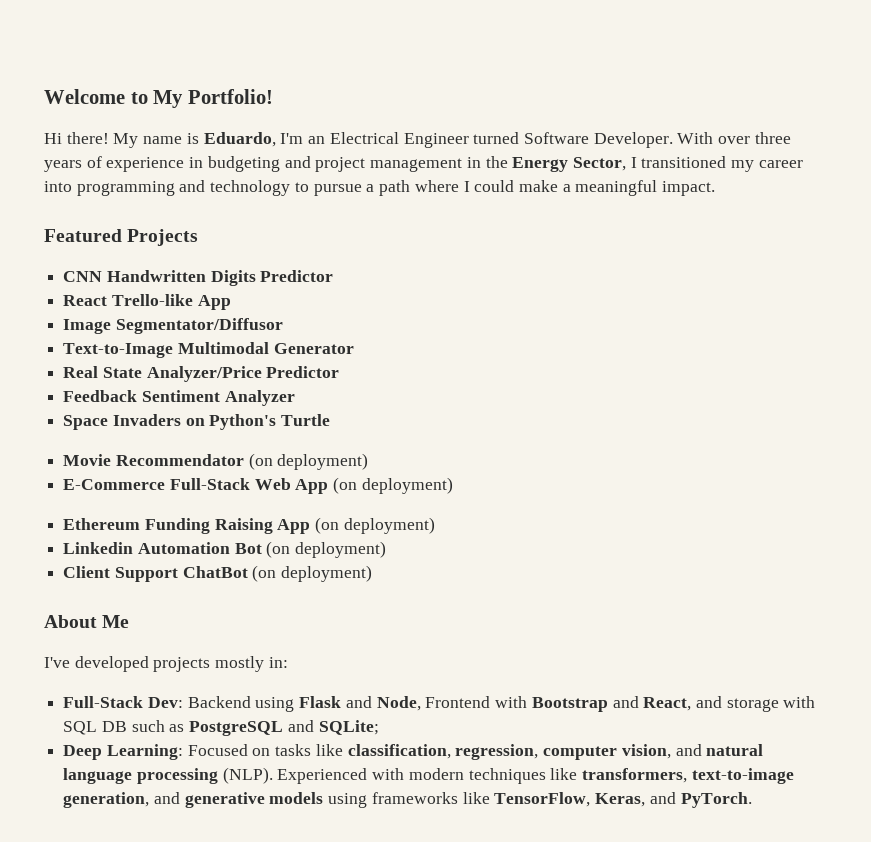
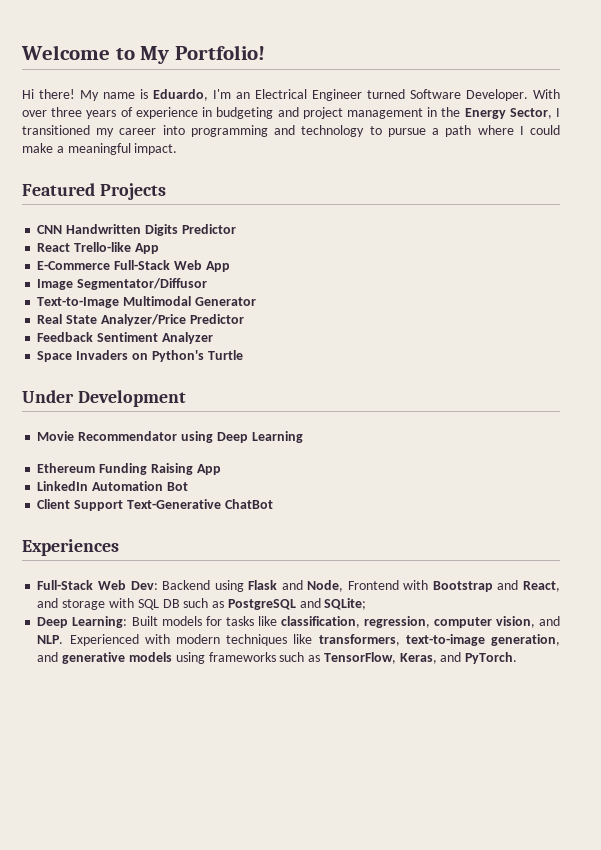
(231, 302) none -> [37,260,230,272] // E-Commerce Full-Stack Web App
(331, 420) none -> [22,390,186,407] // Under Development
[248,453,369,470] [63,477,453,494] (on deployment) // E-Commerce Full-Stack Web App (on deployment) -> [180,431,303,443] using Deep Learning
[315,517,435,534] [63,542,134,554] (on deployment) // Linkedin -> [37,481,89,491] // LinkedIn
[266,541,387,558] (on deployment) -> (188, 486) none
(178, 574) none -> [126,499,221,509] Text-Generative
[252,565,373,582] [44,615,130,628] [44,656,288,672] [63,696,144,708] (on deployment) // About Me // I've developed projects mostly in: // Full-Stack -> [22,539,119,556] [37,580,126,590] // Experiences // Full-Stack Web
[187,744,271,756] Focused on -> [131,616,222,626] Built models for
[706,744,764,756] [63,767,273,784] natural language processing (NLP). -> [37,635,64,644] NLP.
[462,792,490,804] like -> [279,652,321,662] such as

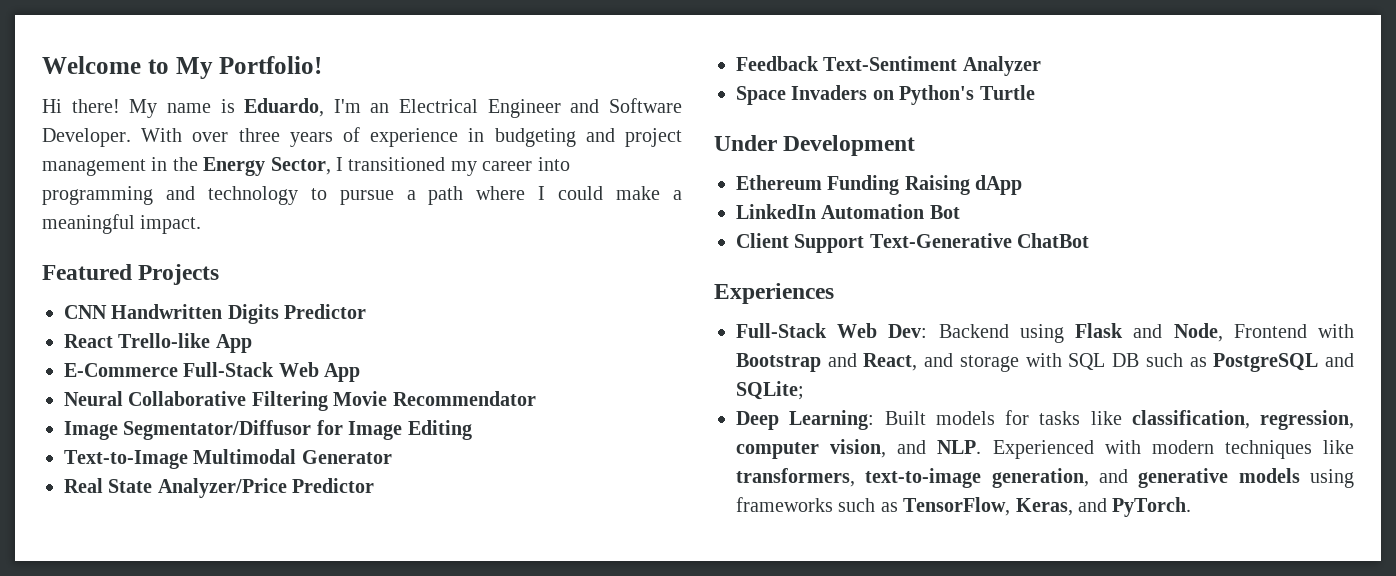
[367,89,405,99] turned -> [570,99,600,113] and
(230, 266) none -> [64,391,536,411] // Neural Collaborative Filtering Movie Recommendator
(208, 284) none -> [316,420,472,440] for Image Editing
[97,332,159,342] Sentiment -> [823,56,958,71] Text-Sentiment
[37,431,303,443] // Movie Recommendator using Deep Learning -> (916, 145) none
[196,464,221,475] App -> [975,175,1023,195] dApp

